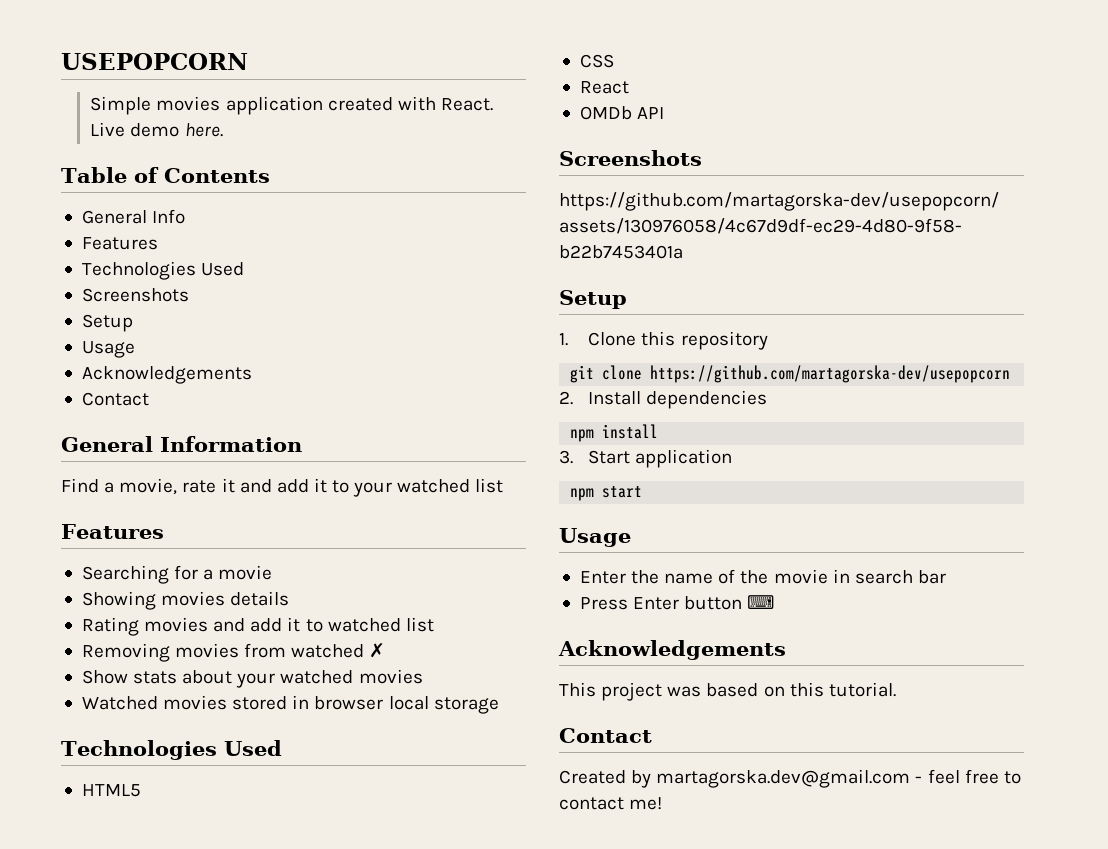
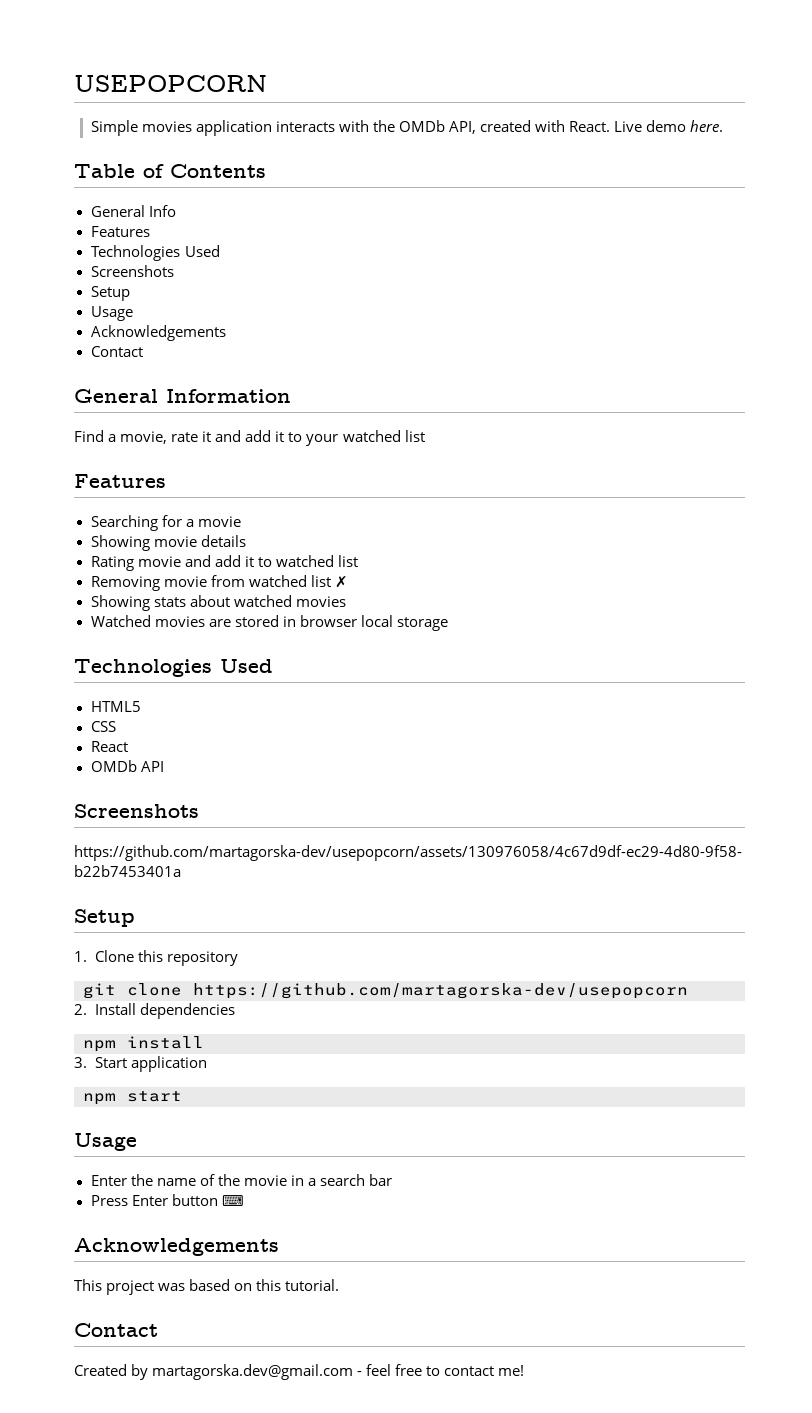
(323, 105) none -> [275,120,477,134] interacts with the OMDb API,
[161,591,226,606] movies -> [153,536,197,547] movie
[144,617,209,632] movies -> [137,556,181,567] movie
[175,643,240,658] movies -> [163,576,207,587] movie
(365, 651) none -> [310,575,331,587] list
[81,670,128,684] Show -> [90,595,150,611] Showing
[236,673,276,688] your -> (230, 601) none
(228, 702) none -> [208,619,231,627] are
(850, 576) none -> [307,1178,316,1186] a

